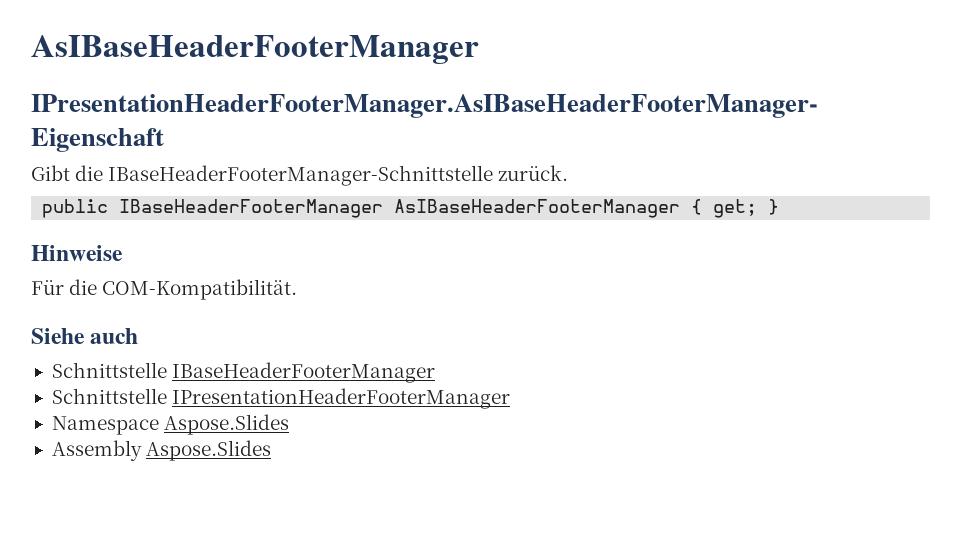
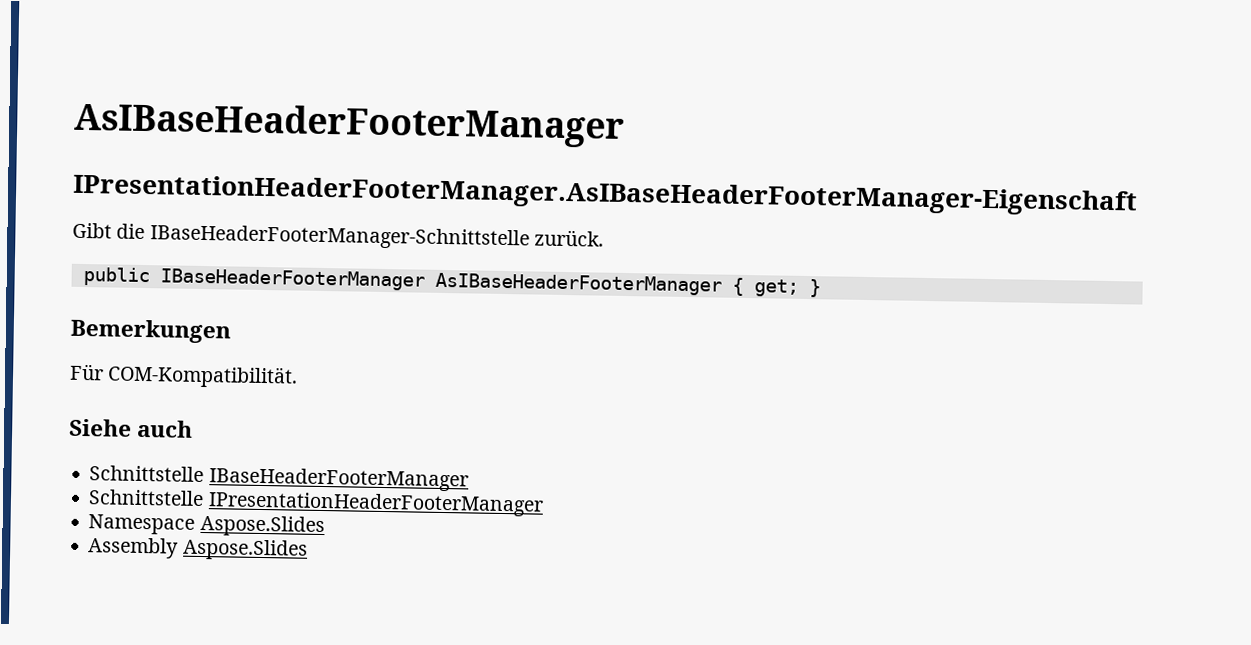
[31,245,123,261] Hinweise -> [70,318,231,344] Bemerkungen
[69,279,98,295] die -> (104, 372) none

